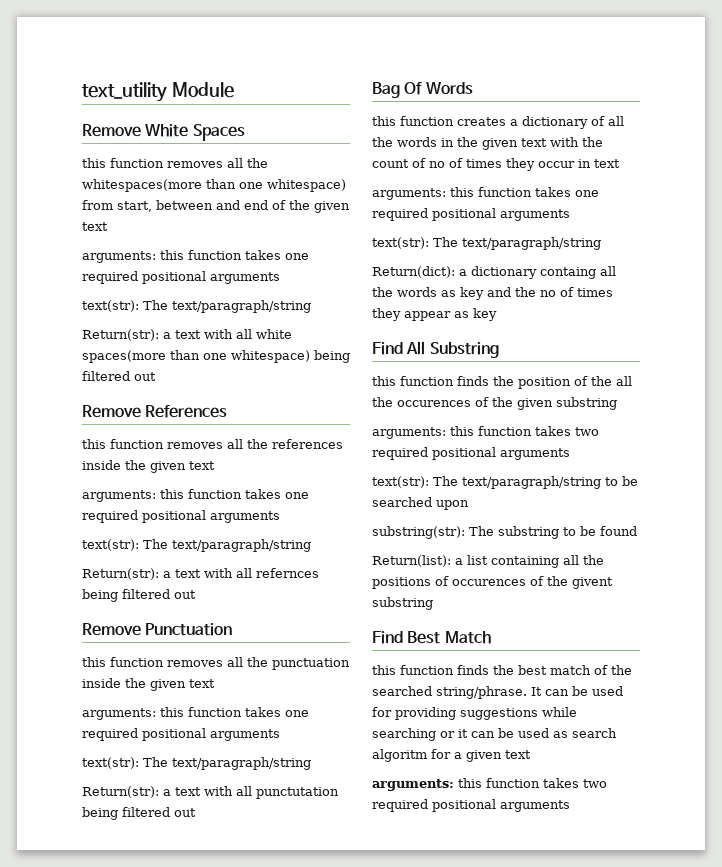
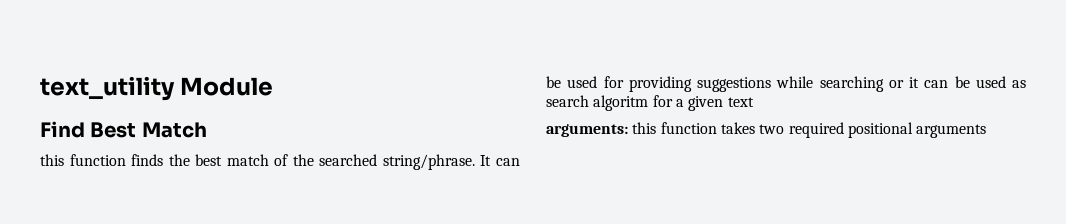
[82,124,245,141] [82,158,268,168] [82,179,346,192] [82,200,350,213] [82,222,108,231] [82,250,309,263] [82,271,280,284] [82,300,311,313] [82,329,292,341] [82,350,350,363] [82,371,156,381] [82,405,228,418] [82,439,343,449] [82,460,215,473] [82,489,309,502] [82,510,280,523] [82,539,311,552] [82,568,319,580] [82,589,196,602] [82,623,233,636] [82,657,350,670] [82,678,215,691] [82,707,309,720] [82,728,280,741] [82,757,311,770] [82,786,339,799] [82,807,196,820] [372,82,473,98] [372,116,624,129] [372,137,603,150] [372,158,620,171] [372,187,599,200] [372,208,570,221] [372,237,601,250] [372,266,616,279] [372,287,613,300] [372,308,497,321] [372,341,499,358] [372,376,632,389] [372,397,617,410] [372,426,599,439] [372,447,570,460] [372,476,638,489] [372,497,469,510] [372,526,637,539] [372,555,604,568] [372,576,613,589] [372,597,433,610] // Remove White Spaces // this function removes all the whitespaces(more than one whitespace) from start, between and end of the given text // arguments: this function takes one required positional arguments // text(str): The text/paragraph/string // Return(str): a text with all white spaces(more than one whitespace) being filtered out // Remove References // this function removes all the references inside the given text // arguments: this function takes one required positional arguments // text(str): The text/paragraph/string // Return(str): a text with all refernces being filtered out // Remove Punctuation // this function removes all the punctuation inside the given text // arguments: this function takes one required positional arguments // text(str): The text/paragraph/string // Return(str): a text with all punctutation being filtered out // Bag Of Words // this function creates a dictionary of all the words in the given text with the count of no of times they occur in text // arguments: this function takes one required positional arguments // text(str): The text/paragraph/string // Return(dict): a dictionary containg all the words as key and the no of times they appear as key // Find All Substring // this function finds the position of the all the occurences of the given substring // arguments: this function takes two required positional arguments // text(str): The text/paragraph/string to be searched upon // substring(str): The substring to be found // Return(list): a list containing all the positions of occurences of the givent substring -> (274, 86) none

